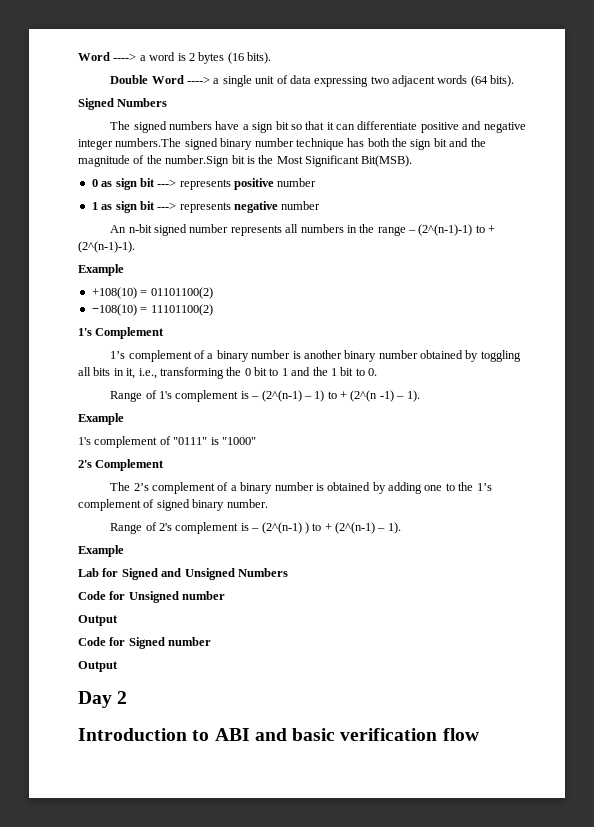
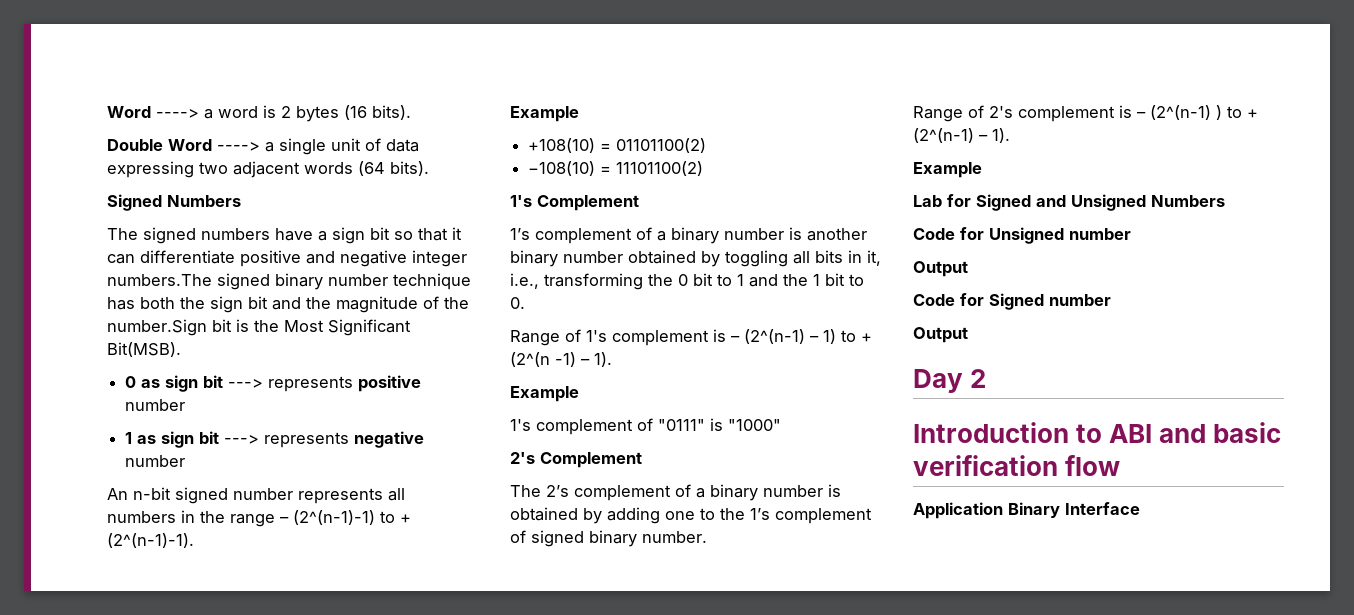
(479, 734) none -> [913,502,1140,519] // Application Binary Interface

